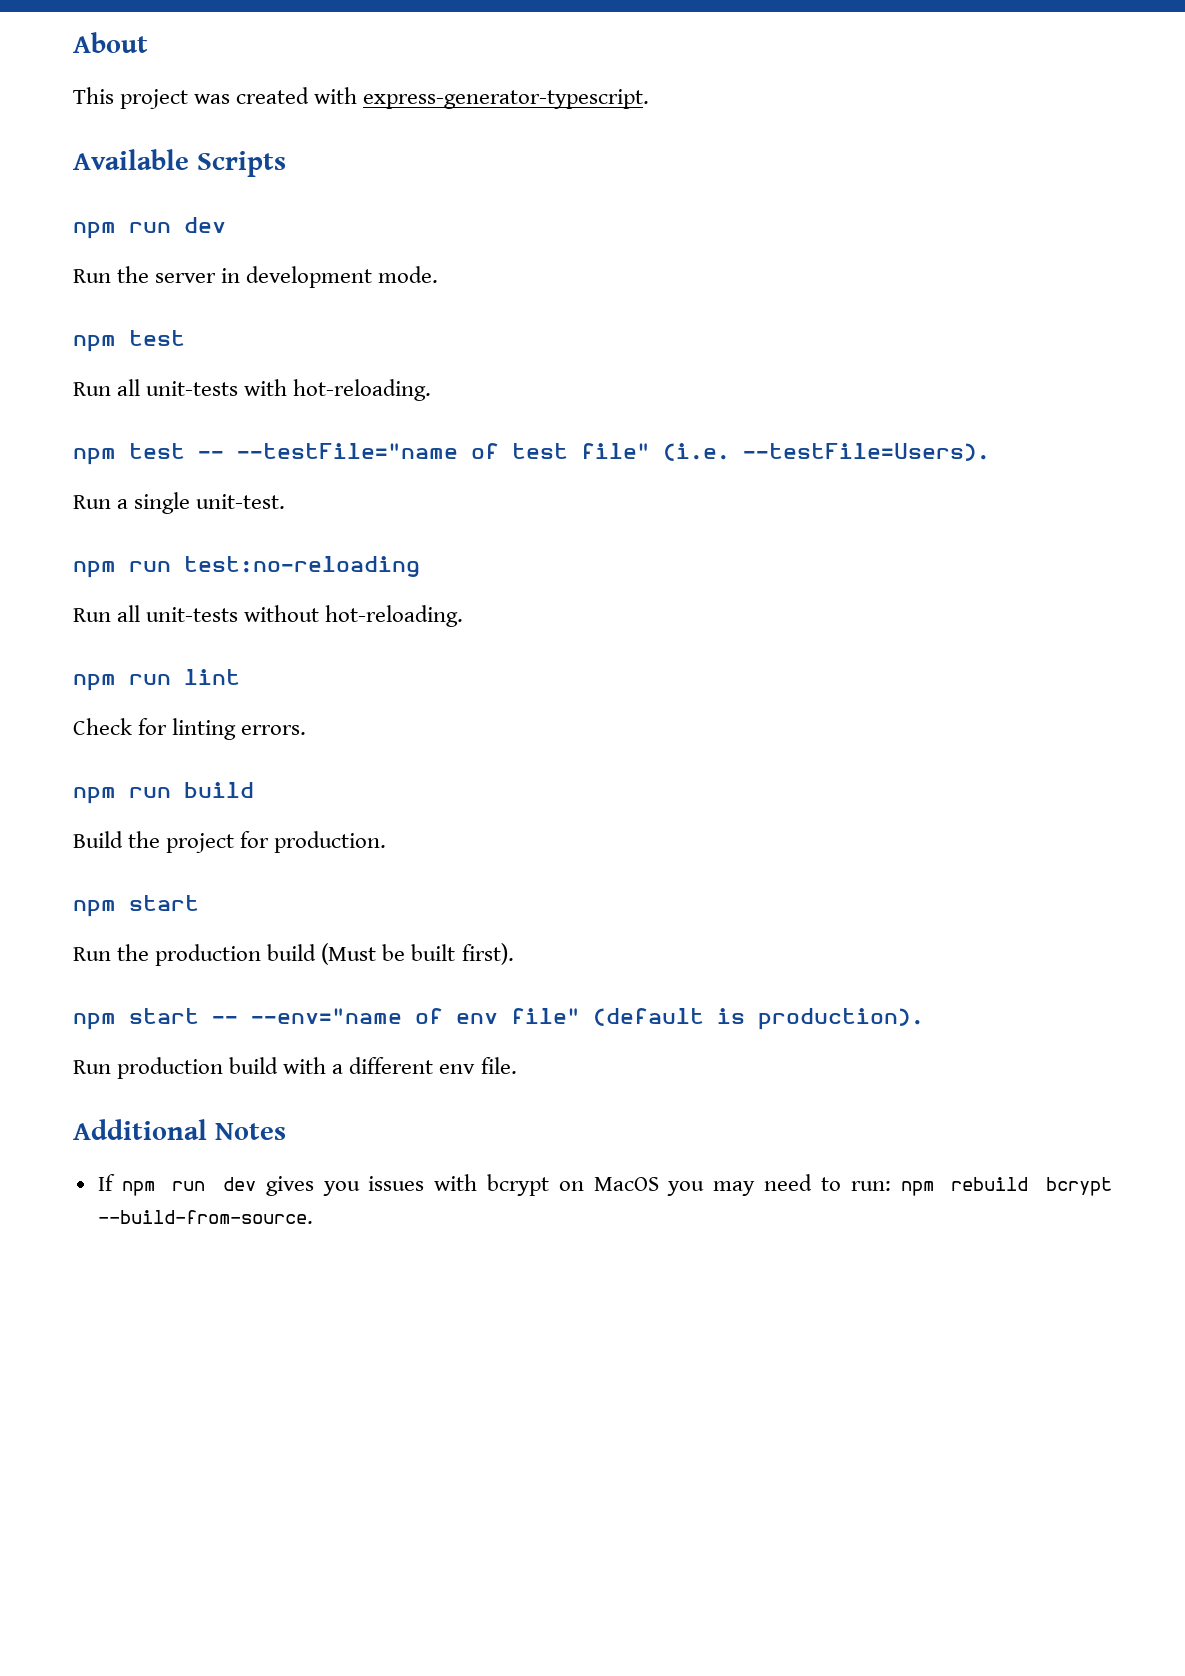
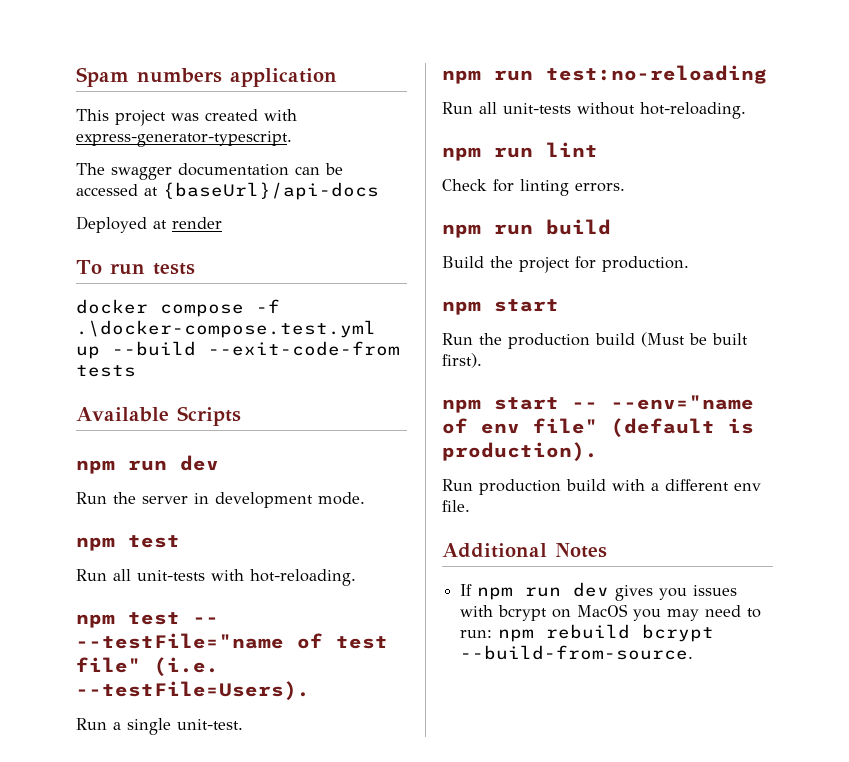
[73,32,148,53] About -> [76,67,337,87] Spam numbers application
(650, 99) none -> [76,163,343,180] [76,182,379,200] [76,216,222,233] [76,260,195,275] [76,299,280,317] [76,320,376,338] [76,341,400,359] [76,365,136,377] // The swagger documentation can be accessed at {baseUrl}/api-docs // Deployed at render // To run tests // docker compose -f .\docker-compose.test.yml up --build --exit-code-from tests

